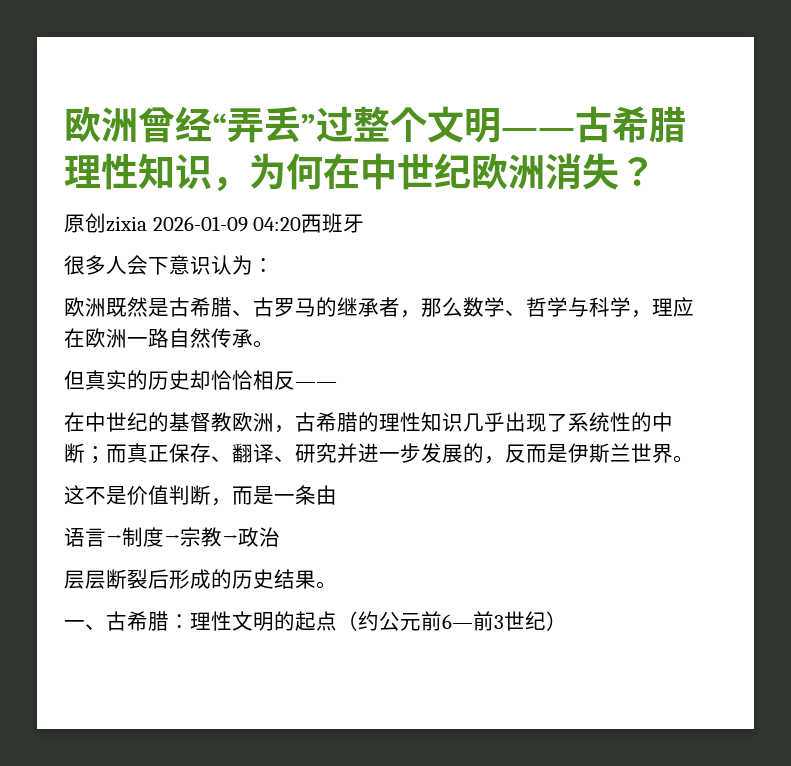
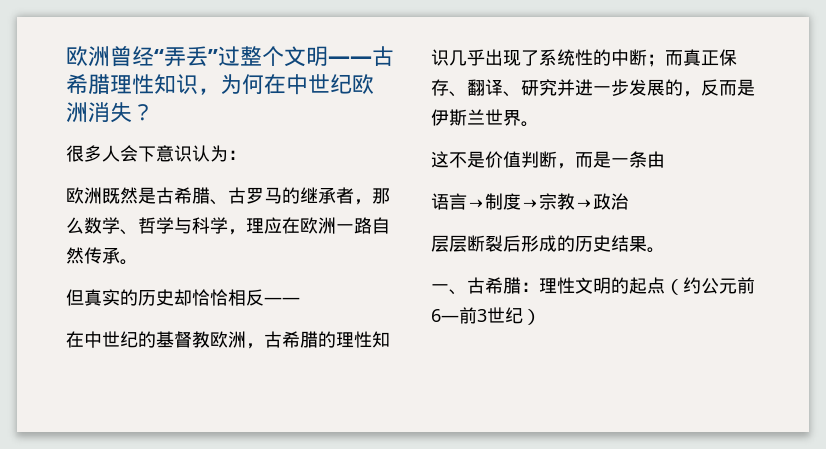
[64,213,365,233] // 原创zixia 2026-01-09 04:20西班牙 -> (154, 112) none

